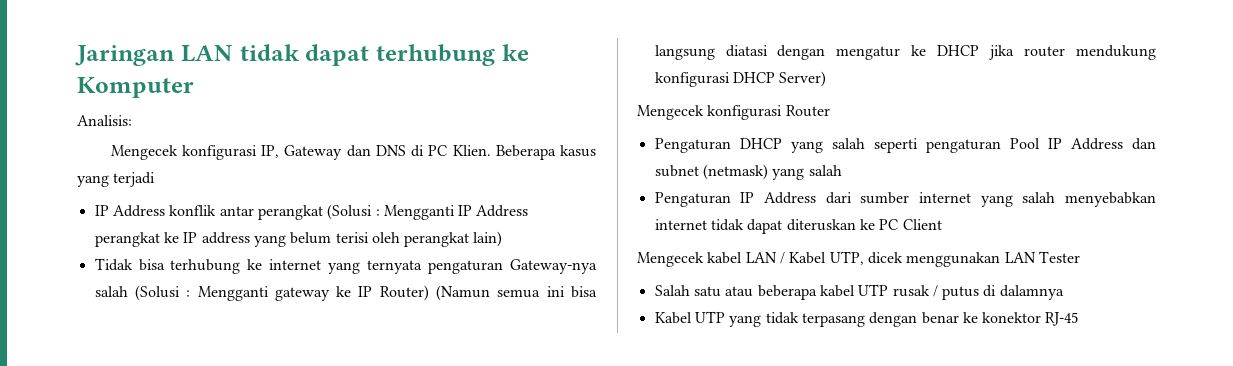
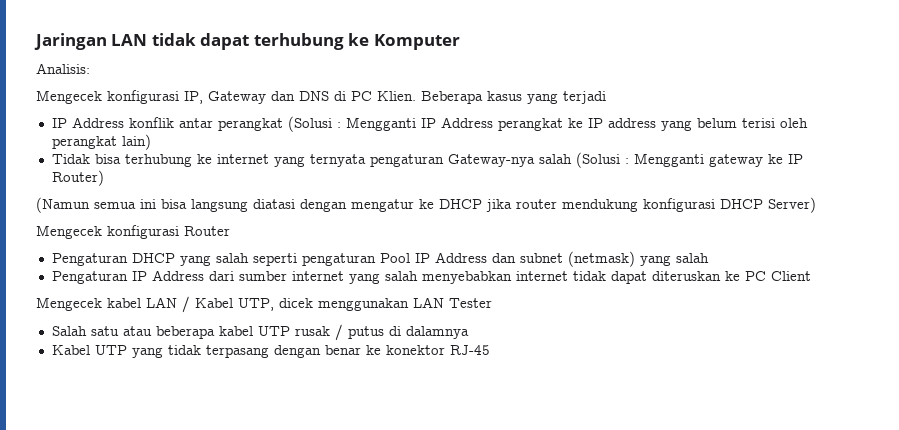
(429, 293) none -> (104, 178) //

